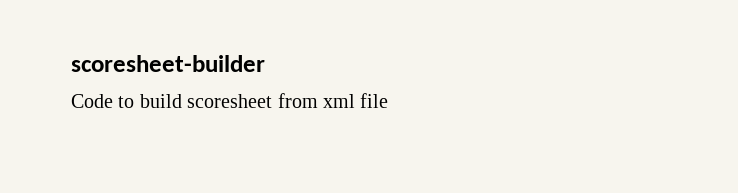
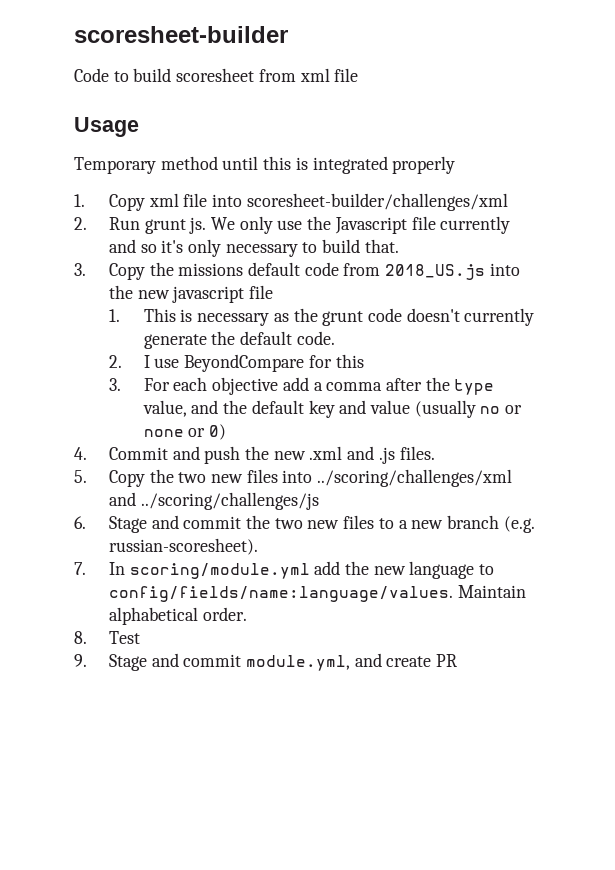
(389, 100) none -> [74,117,139,137] [74,156,456,174] [74,193,508,211] [74,216,511,234] [108,239,399,257] [74,262,520,280] [108,285,273,303] [108,308,535,326] [143,331,335,349] [108,354,364,372] [108,377,495,395] [142,400,523,418] [143,424,227,440] [74,446,435,464] [74,469,513,487] [108,492,319,510] [74,515,535,533] [108,538,258,555] [74,561,495,579] [108,585,526,602] [108,607,247,625] [74,631,140,644] [74,653,458,671] // Usage // Temporary method until this is integrated properly // 1. Copy xml file into scoresheet-builder/challenges/xml // 2. Run grunt js. We only use the Javascript file currently and so it's only necessary to build that. // 3. Copy the missions default code from 2018_US.js into the new javascript file // 1. This is necessary as the grunt code doesn't currently generate the default code. // 2. I use BeyondCompare for this // 3. For each objective add a comma after the type value, and the default key and value (usually no or none or 0) // 4. Commit and push the new .xml and .js files. // 5. Copy the two new files into ../scoring/challenges/xml and ../scoring/challenges/js // 6. Stage and commit the two new files to a new branch (e.g. russian-scoresheet). // 7. In scoring/module.yml add the new language to config/fields/name:language/values. Maintain alphabetical order. // 8. Test // 9. Stage and commit module.yml, and create PR

